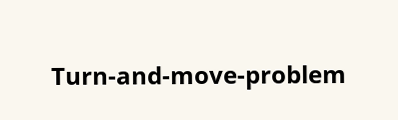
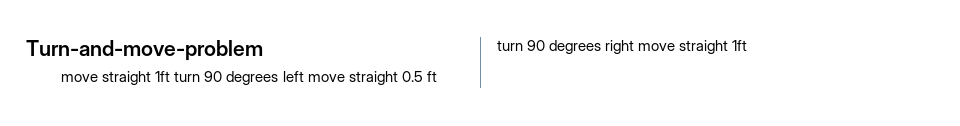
(347, 78) none -> [61,71,437,85] [497,40,748,54] // move straight 1ft turn 90 degrees left move straight 0.5 ft turn 90 degrees right move straight 1ft

